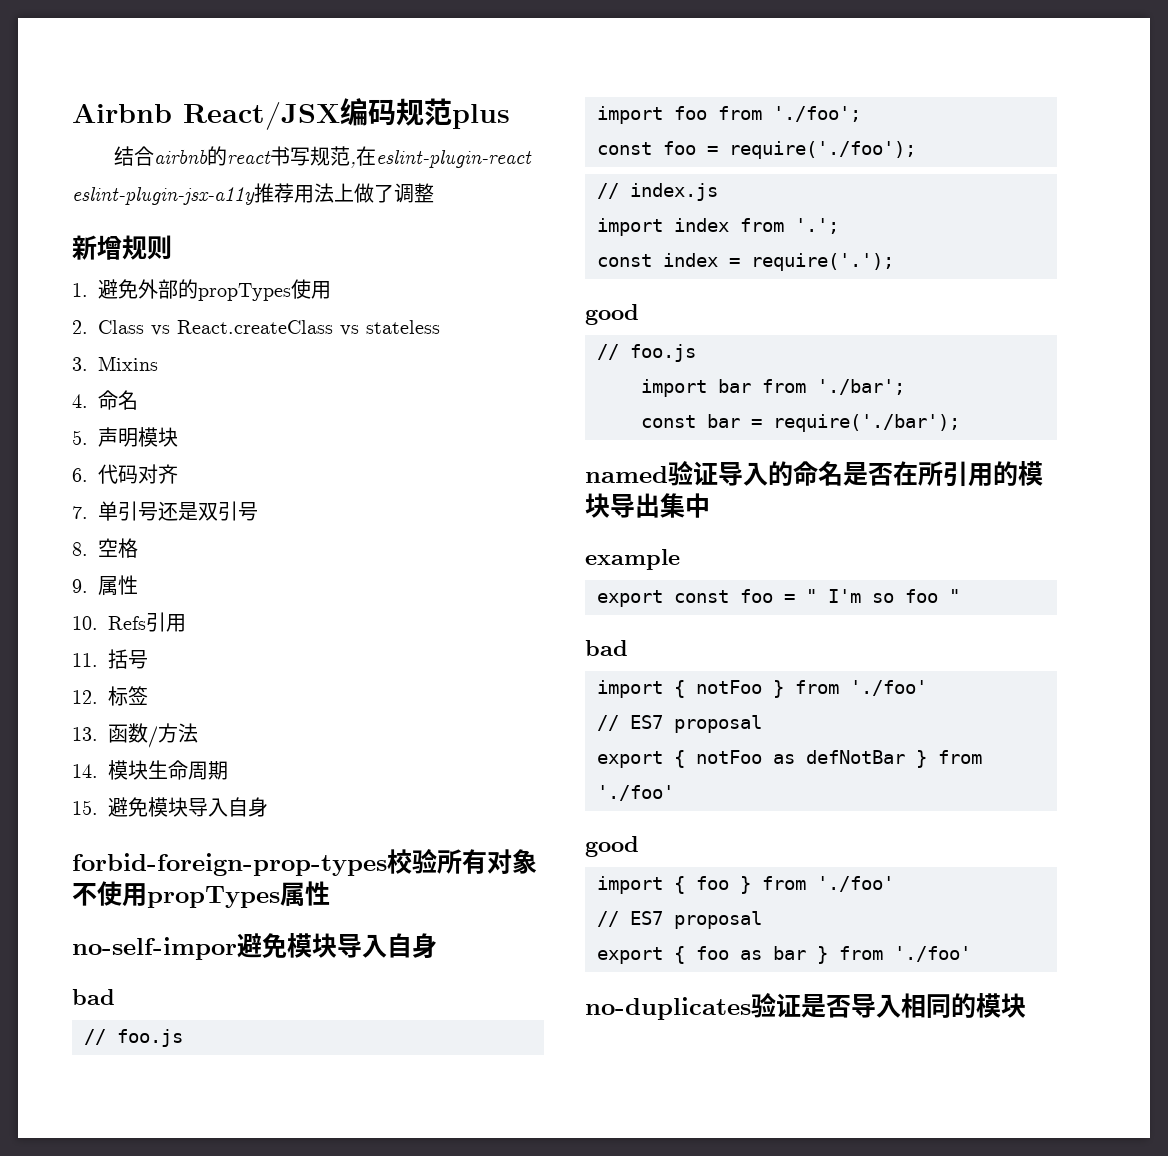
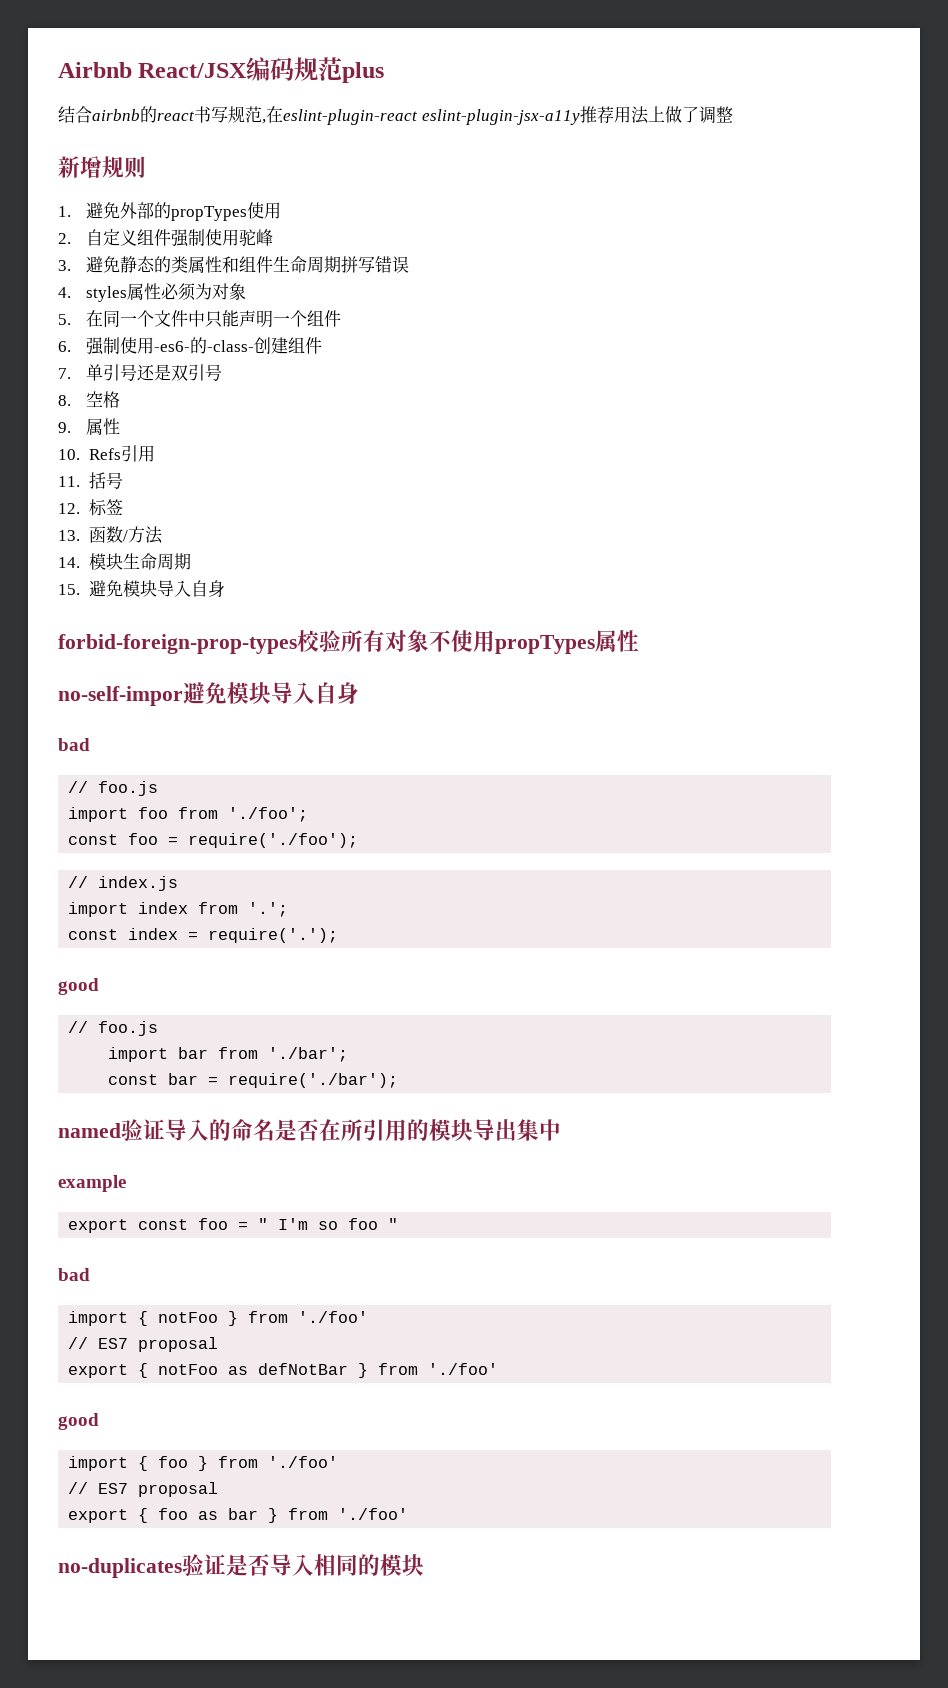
[98,320,440,336] [72,356,158,371] [72,390,138,410] [72,427,178,447] [72,464,178,484] Class vs React.createClass vs stateless // 3. Mixins // 4.命名 // 5.声明模块 // 6.代码对齐 -> [86,229,274,247] [58,256,410,273] [58,283,247,302] [58,310,342,328] [58,337,323,355] 自定义组件强制使用驼峰 // 3.避免静态的类属性和组件生命周期拼写错误 // 4. styles属性必须为对象 // 5.在同一个文件中只能声明一个组件 // 6.强制使用-es6-的-class-创建组件

